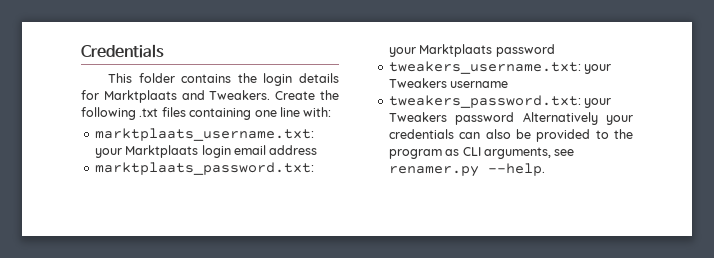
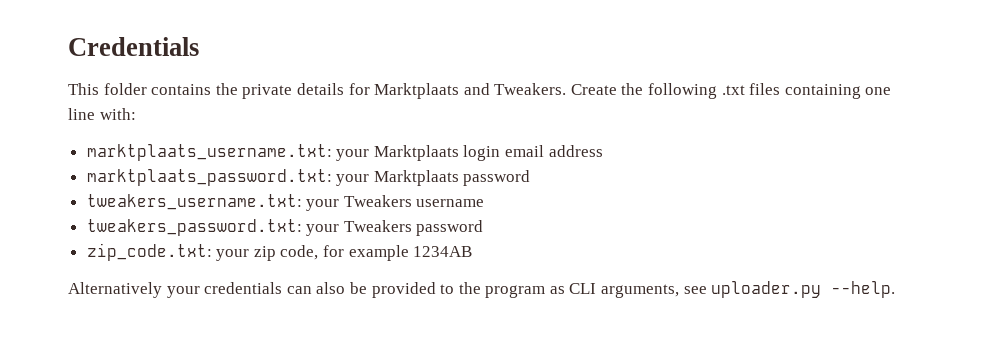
[263,73,293,86] login -> [242,84,293,99] private
(515, 118) none -> [86,243,473,261] // zip_code.txt: your zip code, for example 1234AB //
[388,166,479,177] renamer.py -> [711,281,822,298] uploader.py

